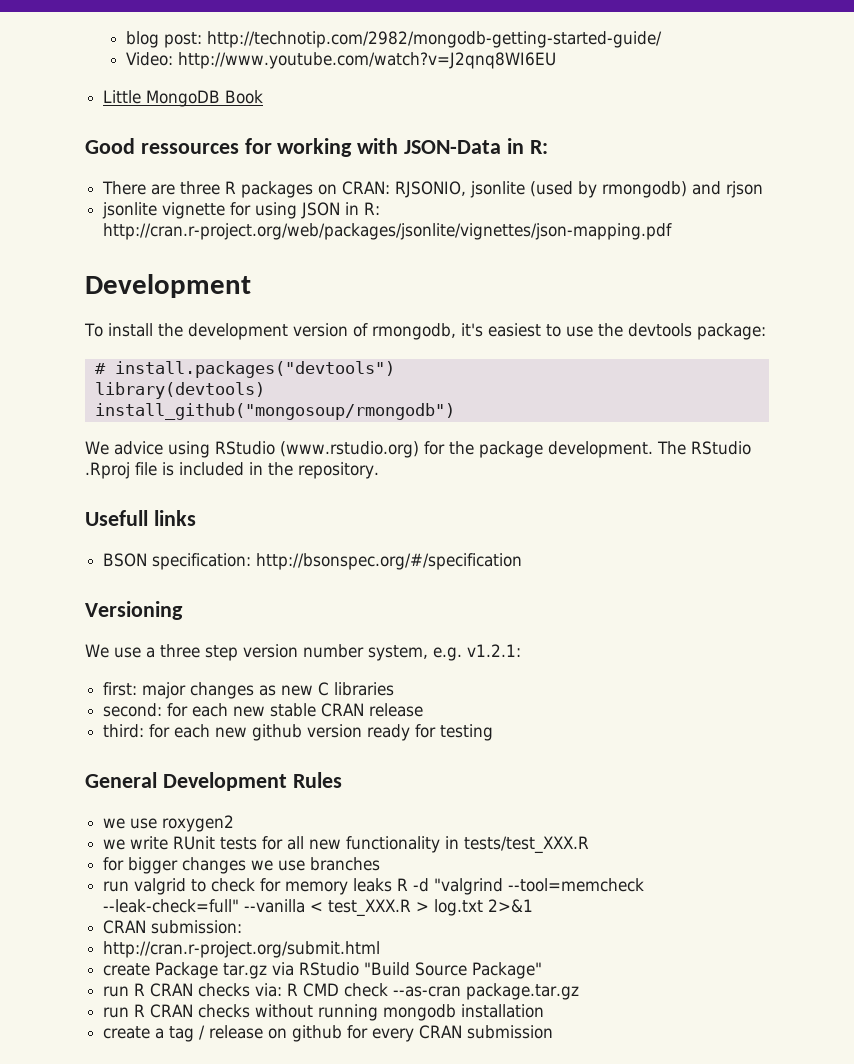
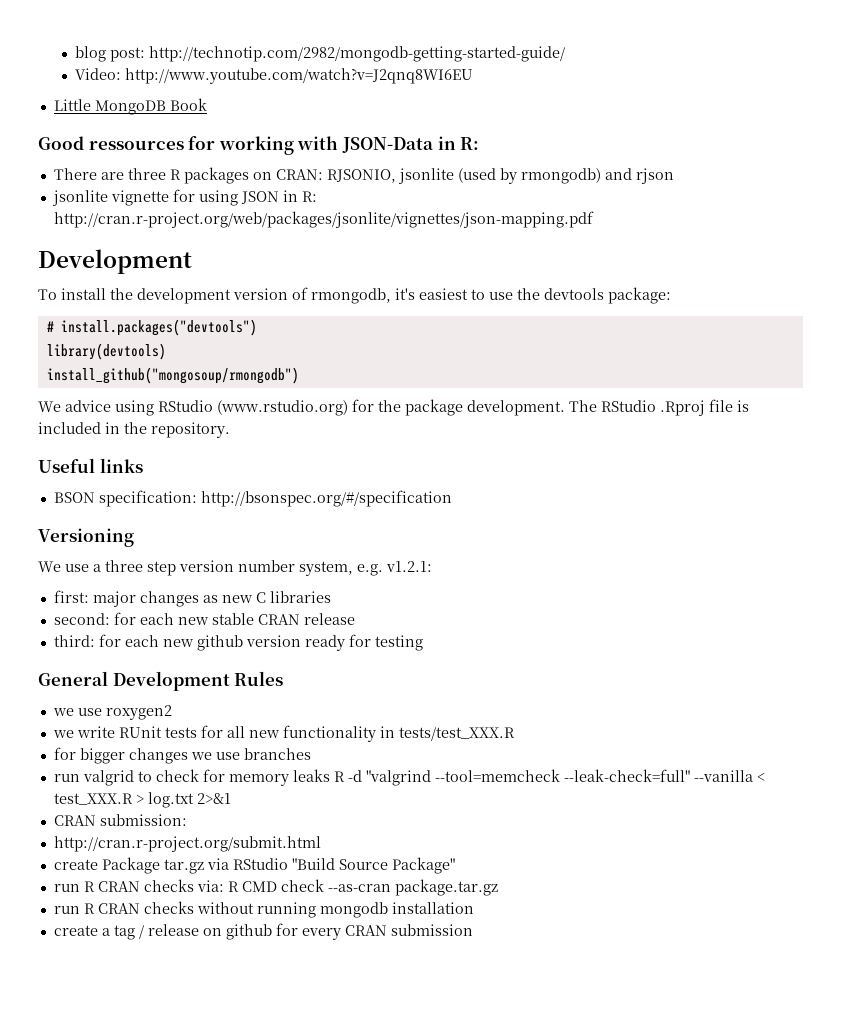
[85,510,148,526] Usefull -> [38,458,95,473] Useful

